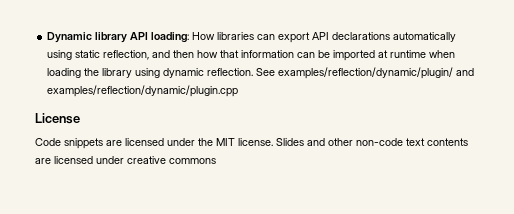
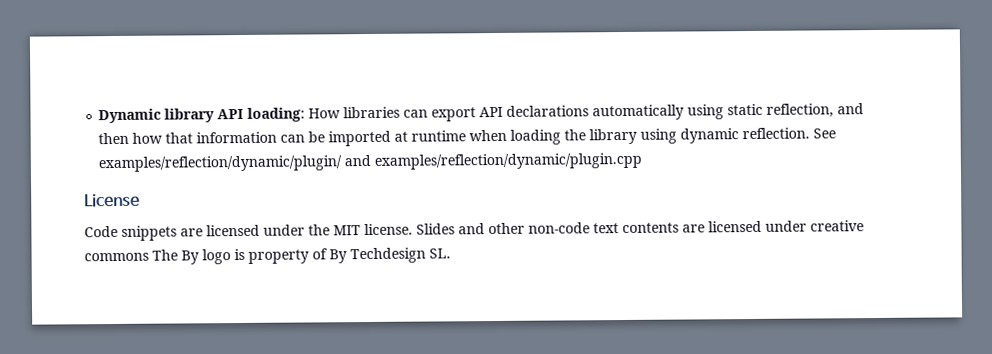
(216, 161) none -> [152,247,451,265] The By logo is property of By Techdesign SL.

